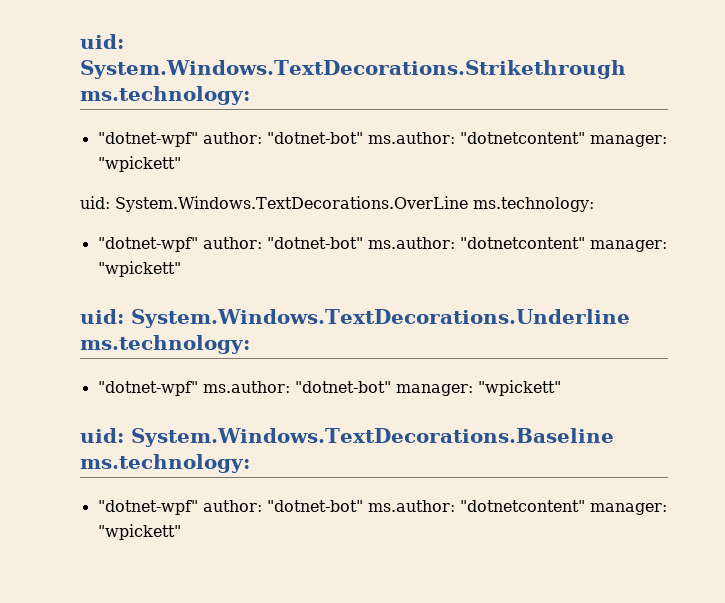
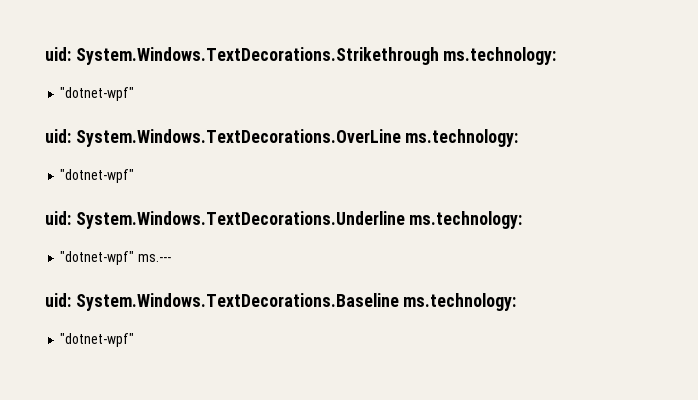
[202,132,667,147] [97,156,181,172] [80,196,594,212] [97,237,667,252] [97,261,181,277] author: "dotnet-bot" ms.author: "dotnetcontent" manager: "wpickett" // uid: System.Windows.TextDecorations.OverLine ms.technology: // "dotnet-wpf" author: "dotnet-bot" ms.author: "dotnetcontent" manager: "wpickett" -> [45,129,519,147] [60,169,135,183] // uid: System.Windows.TextDecorations.OverLine ms.technology: // "dotnet-wpf"
[202,380,561,396] ms.author: "dotnet-bot" manager: "wpickett" -> [138,254,172,262] ms.---
[202,500,667,515] [97,524,181,540] author: "dotnet-bot" ms.author: "dotnetcontent" manager: "wpickett" -> (135, 340) none

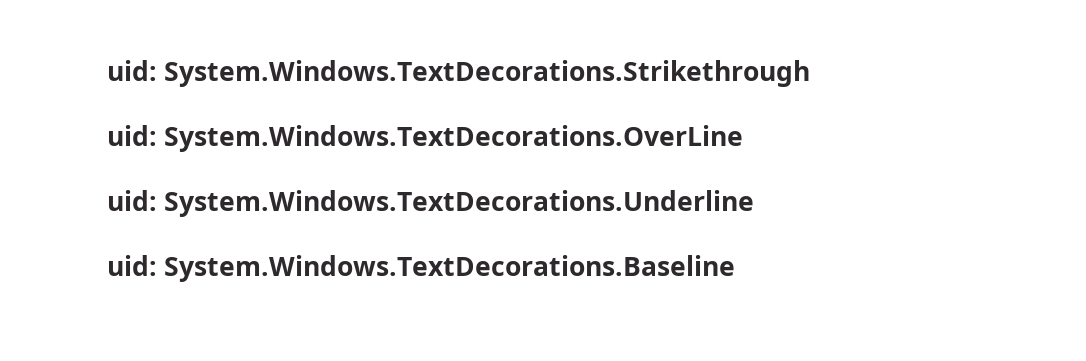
[443,47,557,65] [60,87,135,101] ms.technology: // "dotnet-wpf" -> (811, 73) none
[405,129,519,147] [60,169,135,183] ms.technology: // "dotnet-wpf" -> (744, 138) none
[409,211,523,229] [60,251,172,265] ms.technology: // "dotnet-wpf" ms.--- -> (755, 203) none
[403,293,517,311] [60,333,135,347] ms.technology: // "dotnet-wpf" -> (736, 268) none

